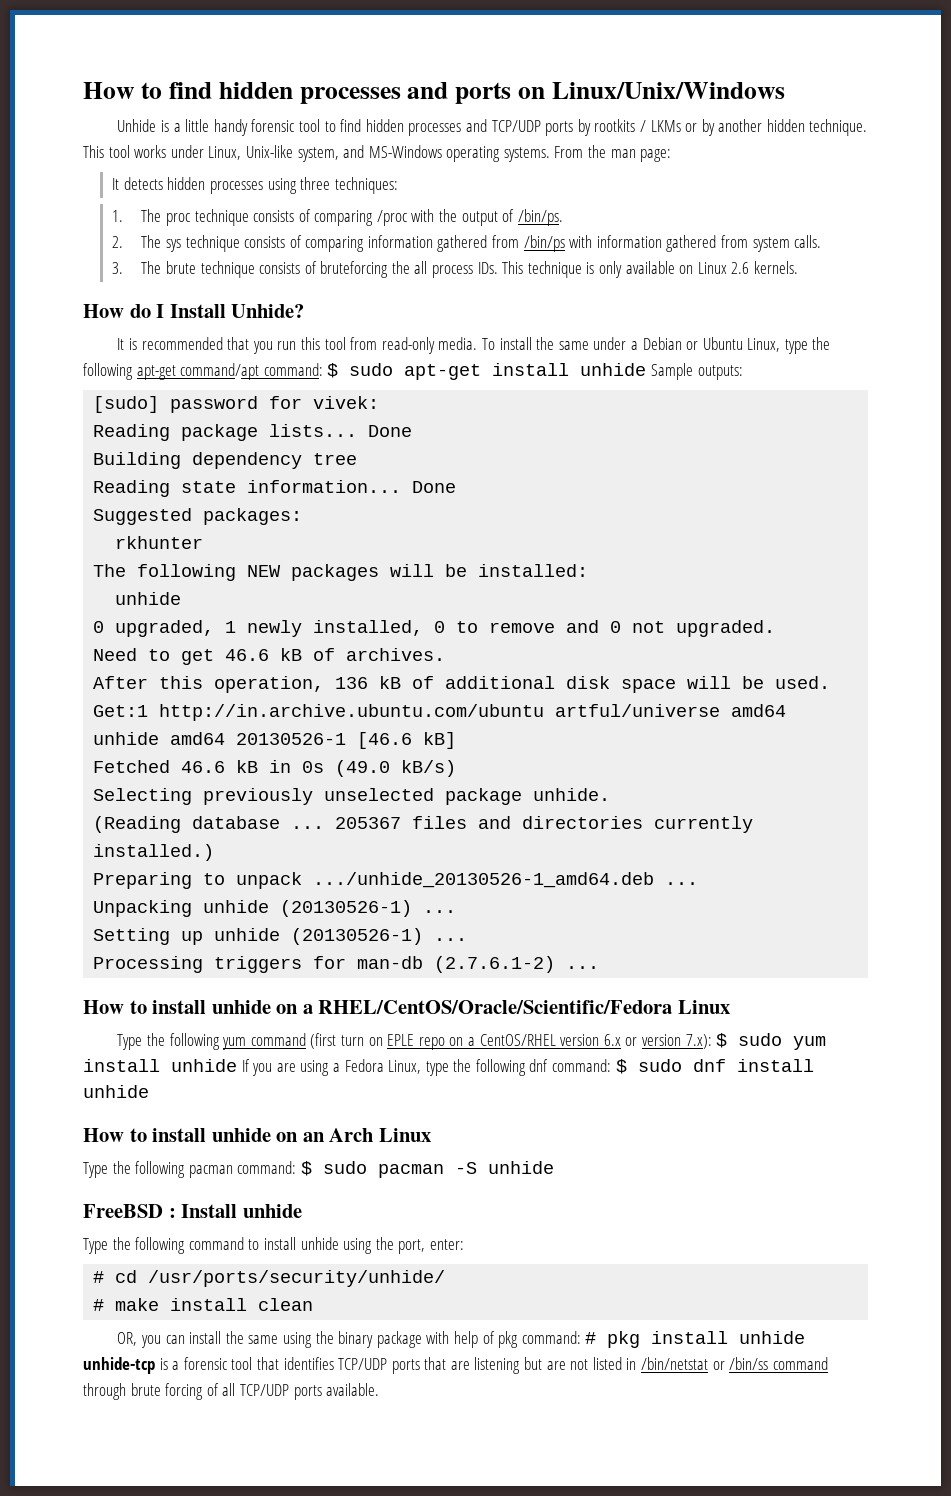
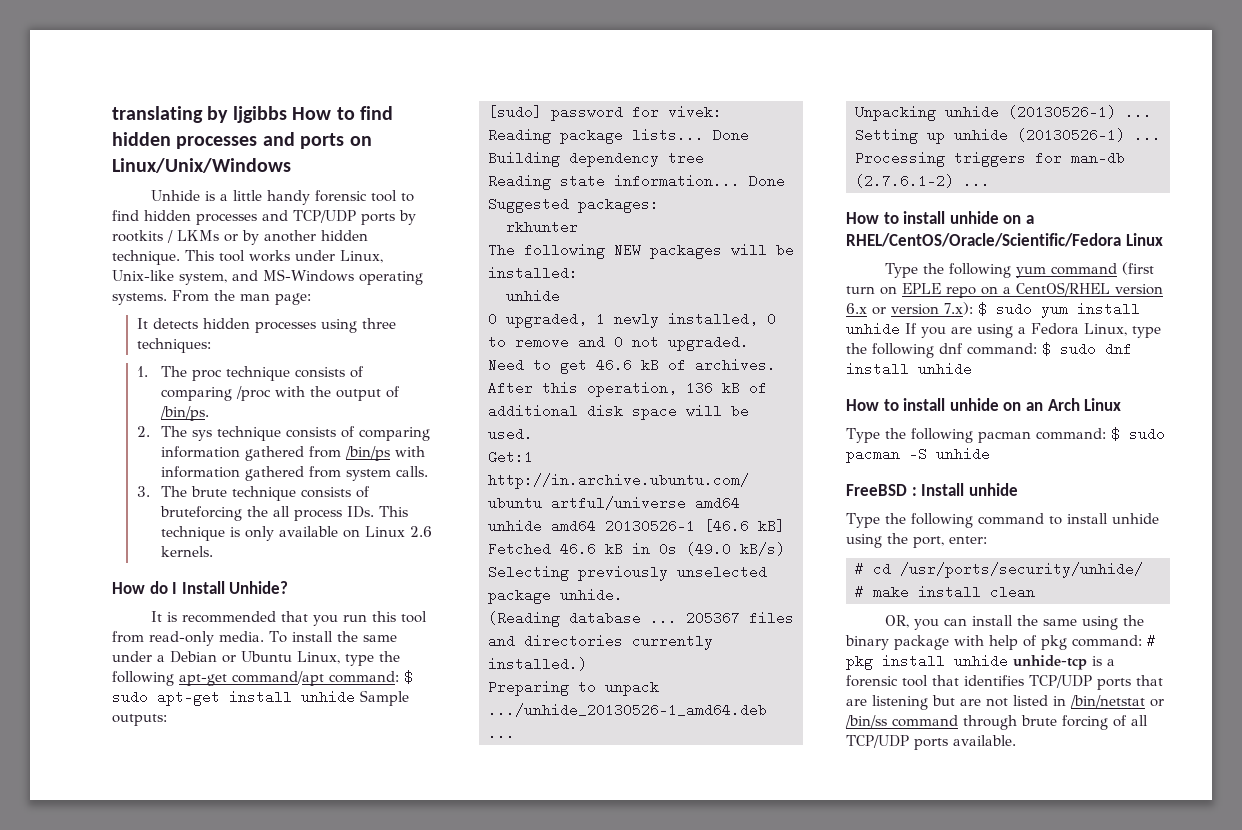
(83, 90) none -> [112,106,287,123] translating by ljgibbs

